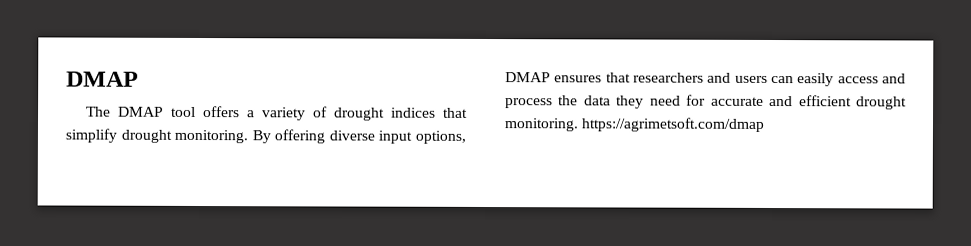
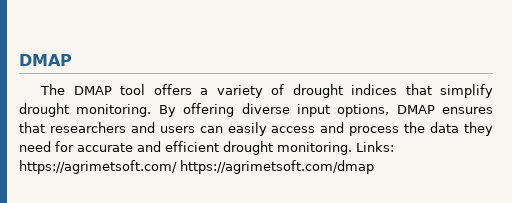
(579, 125) none -> [356,141,394,152] [19,160,177,174] Links: https://agrimetsoft.com/

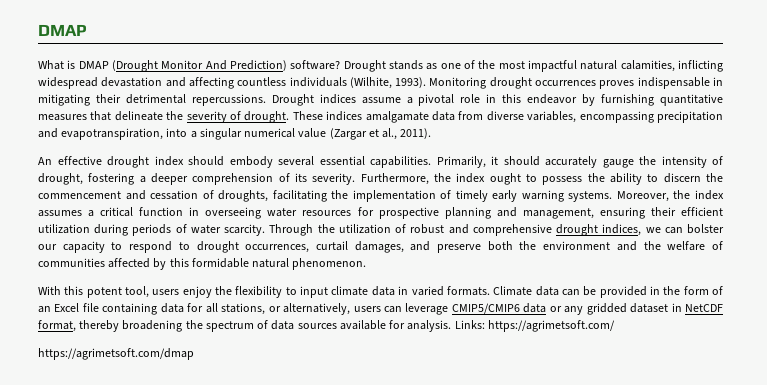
[40,84,493,98] [19,103,493,117] [19,122,494,136] [19,141,352,155] The DMAP tool offers a variety of drought indices that simplify drought monitoring. By offering diverse input options, DMAP ensures that researchers and users can easily access and process the data they need for accurate and efficient drought monitoring. -> [38,60,723,72] [38,77,723,89] [38,94,723,106] [38,111,723,123] [38,128,432,140] [38,156,723,168] [38,173,724,185] [38,190,724,202] [38,207,724,219] [38,224,725,236] [38,241,723,253] [38,258,367,270] [38,286,723,298] [38,303,724,315] [38,320,452,332] What is DMAP (Drought Monitor And Prediction) software? Drought stands as one of the most impactful natural calamities, inflicting widespread devastation and affecting countless individuals (Wilhite, 1993). Monitoring drought occurrences proves indispensable in mitigating their detrimental repercussions. Drought indices assume a pivotal role in this endeavor by furnishing quantitative measures that delineate the severity of drought. These indices amalgamate data from diverse variables, encompassing precipitation and evapotranspiration, into a singular numerical value (Zargar et al., 2011). // An effective drought index should embody several essential capabilities. Primarily, it should accurately gauge the intensity of drought, fostering a deeper comprehension of its severity. Furthermore, the index ought to possess the ability to discern the commencement and cessation of droughts, facilitating the implementation of timely early warning systems. Moreover, the index assumes a critical function in overseeing water resources for prospective planning and management, ensuring their efficient utilization during periods of water scarcity. Through the utilization of robust and comprehensive drought indices, we can bolster our capacity to respond to drought occurrences, curtail damages, and preserve both the environment and the welfare of communities affected by this formidable natural phenomenon. // With this potent tool, users enjoy the flexibility to input climate data in varied formats. Climate data can be provided in the form of an Excel file containing data for all stations, or alternatively, users can leverage CMIP5/CMIP6 data or any gridded dataset in NetCDF format, thereby broadening the spectrum of data sources available for analysis.
(177, 167) none -> (615, 326) //

